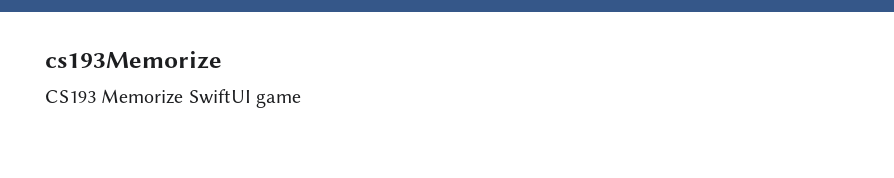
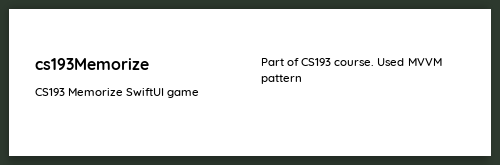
(302, 100) none -> [261,58,442,66] [261,74,302,84] // Part of CS193 course. Used MVVM pattern

